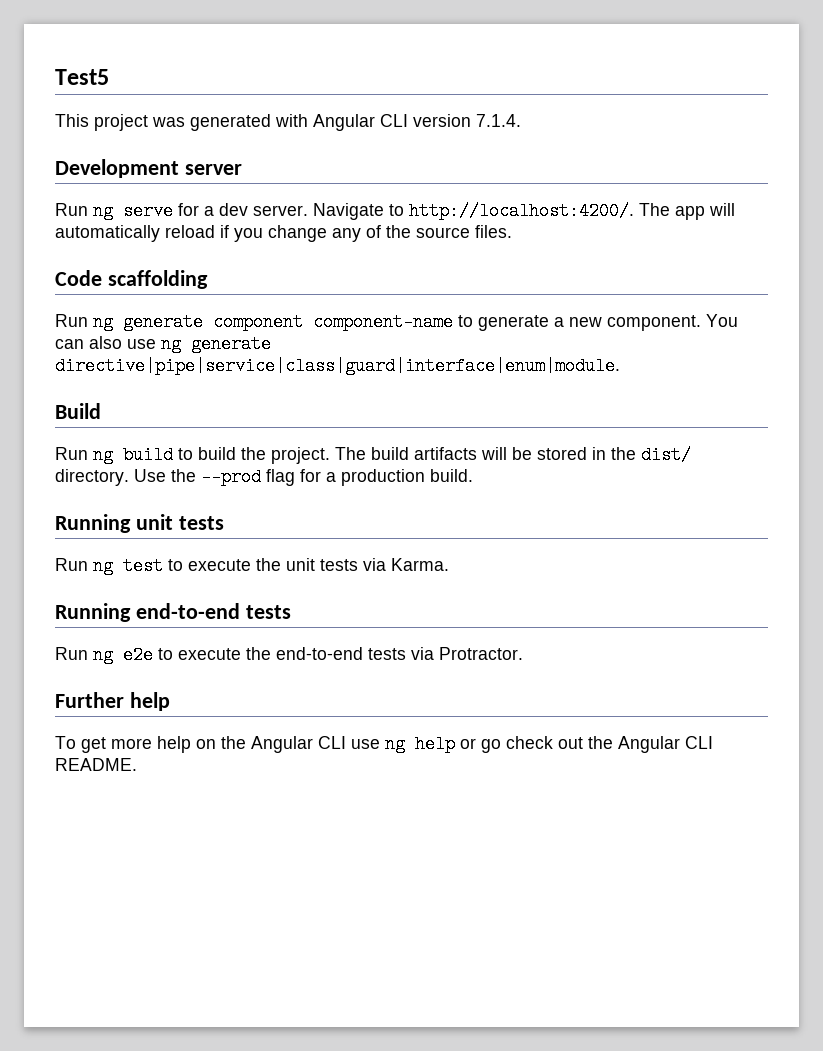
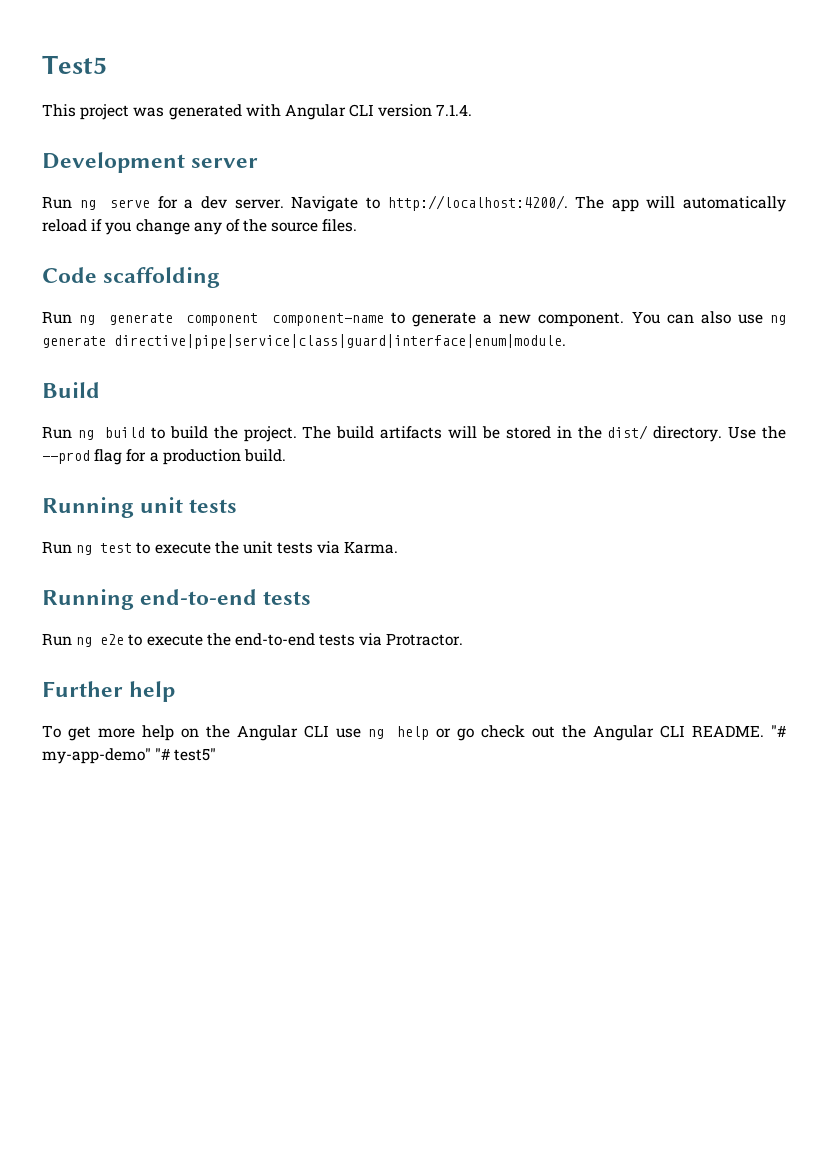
(137, 764) none -> [770,725,786,737] [42,748,217,764] "# my-app-demo" "# test5"

